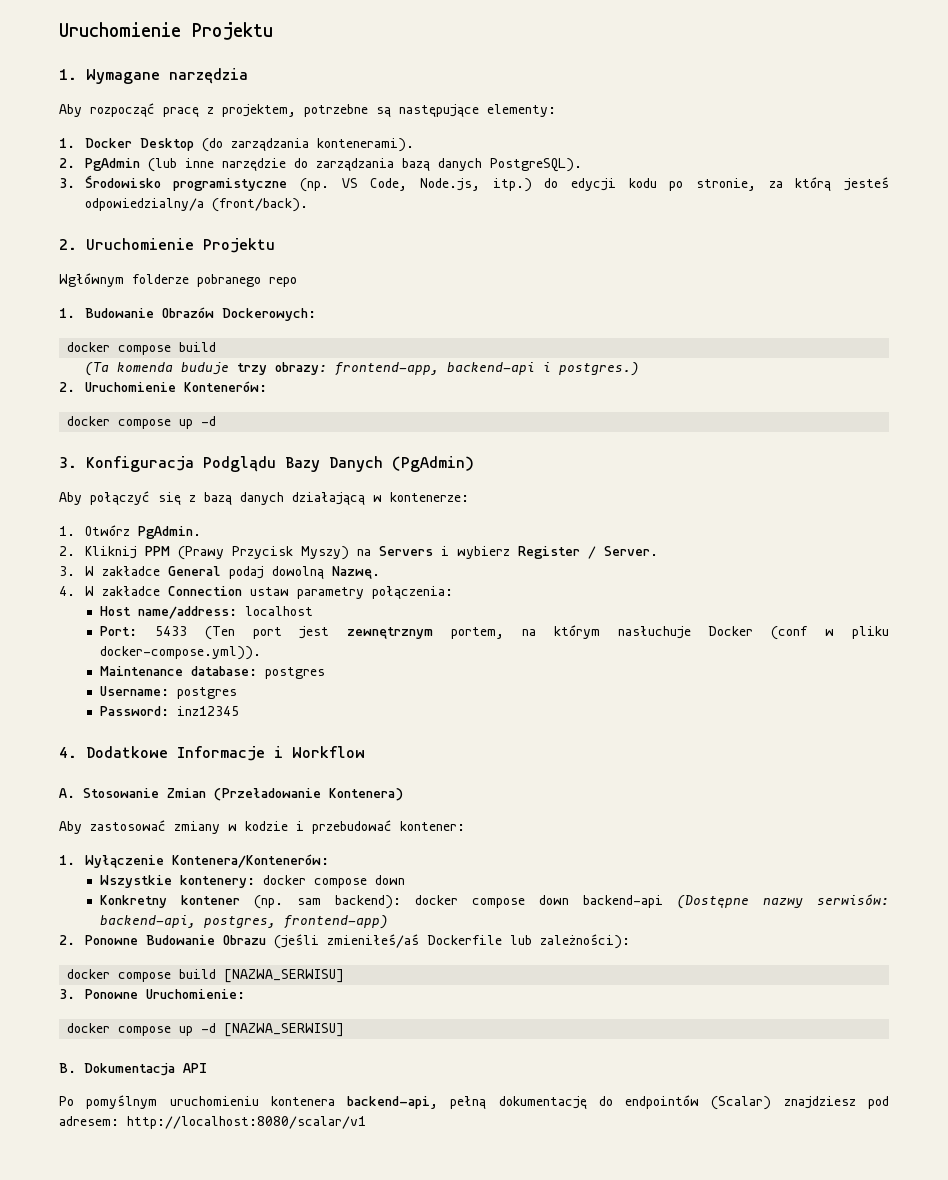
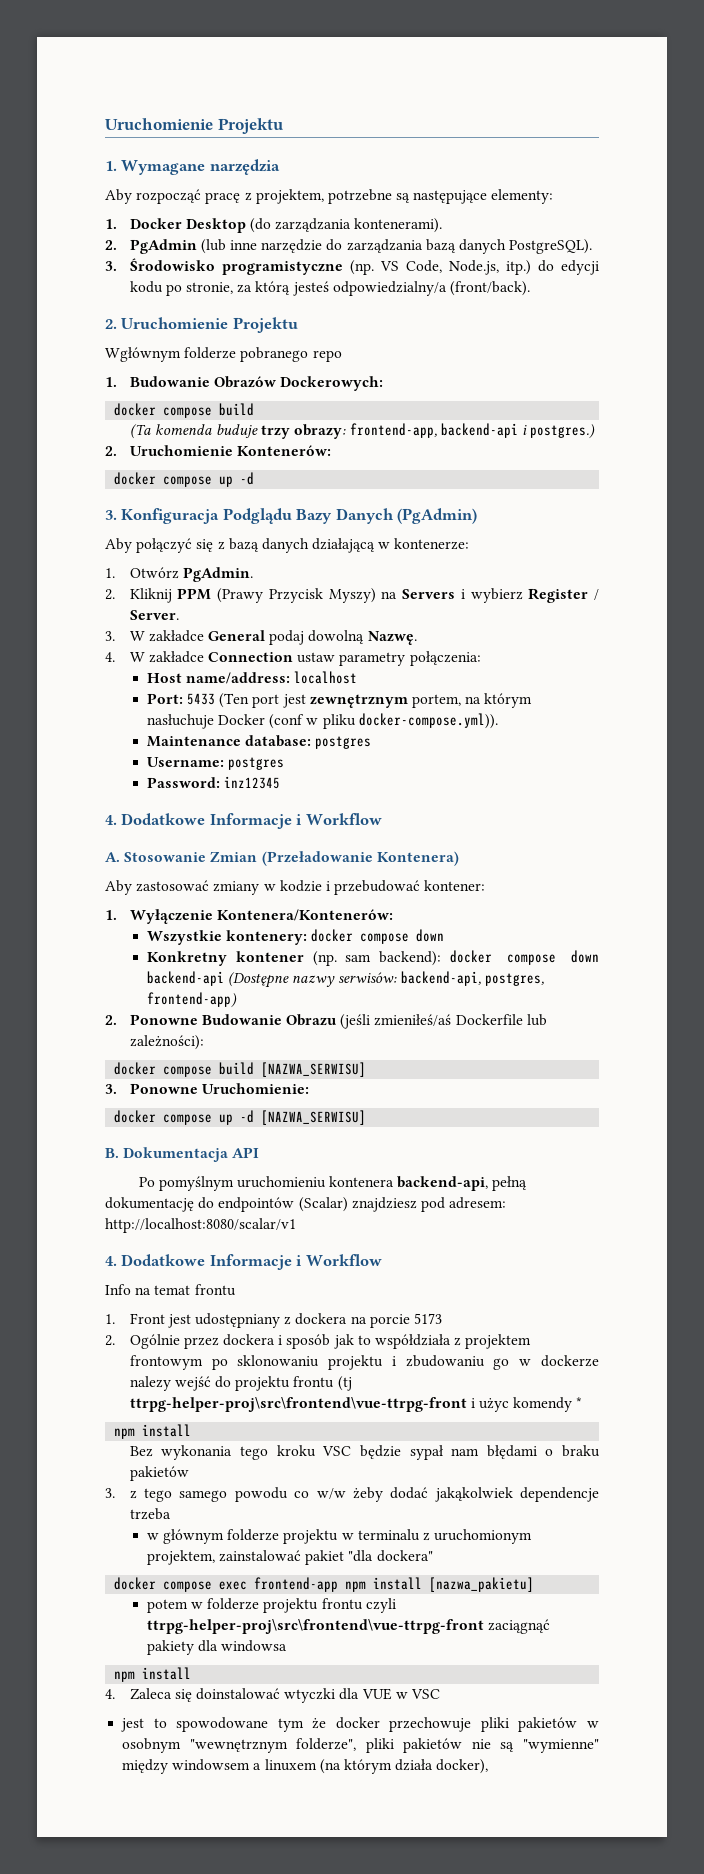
(366, 1122) none -> [105,1254,382,1270] [105,1284,236,1296] [105,1313,443,1328] [105,1334,532,1349] [129,1355,599,1370] [129,1376,352,1391] [129,1397,583,1412] [114,1424,192,1439] [129,1445,600,1460] [129,1466,189,1481] [105,1487,599,1502] [129,1508,171,1520] [146,1529,533,1544] [146,1550,433,1565] [114,1577,535,1592] [146,1598,396,1613] [146,1619,550,1634] [146,1640,288,1655] [114,1667,192,1682] [105,1688,441,1703] [121,1717,599,1732] [122,1738,599,1753] [122,1759,489,1774] // 4. Dodatkowe Informacje i Workflow // Info na temat frontu // 1. Front jest udostępniany z dockera na porcie 5173 // 2. Ogólnie przez dockera i sposób jak to współdziała z projektem frontowym po sklonowaniu projektu i zbudowaniu go w dockerze nalezy wejść do projektu frontu (tj ttrpg-helper-proj\src\frontend\vue-ttrpg-front i użyc komendy * // npm install // Bez wykonania tego kroku VSC będzie sypał nam błędami o braku pakietów // 3. z tego samego powodu co w/w żeby dodać jakąkolwiek dependencje trzeba // w głównym folderze projektu w terminalu z uruchomionym projektem, zainstalować pakiet "dla dockera" // docker compose exec frontend-app npm install [nazwa_pakietu] // potem w folderze projektu frontu czyli ttrpg-helper-proj\src\frontend\vue-ttrpg-front zaciągnąć pakiety dla windowsa // npm install // 4. Zaleca się doinstalować wtyczki dla VUE w VSC // jest to spowodowane tym że docker przechowuje pliki pakietów w osobnym "wewnętrznym folderze", pliki pakietów nie są "wymienne" między windowsem a linuxem (na którym działa docker),

